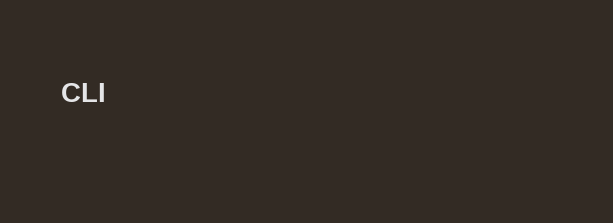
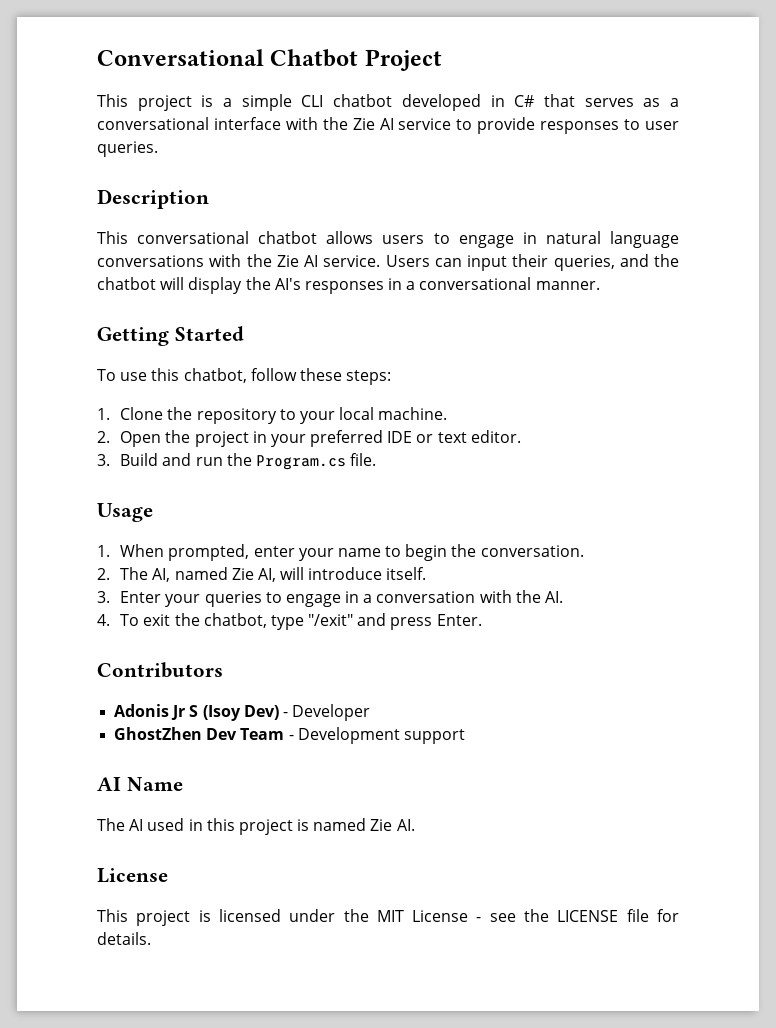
[61,83,106,102] CLI -> [97,49,442,71] [97,94,679,111] [97,117,679,134] [97,141,158,157] [97,189,209,209] [97,231,680,248] [97,254,679,271] [97,277,600,294] [97,326,244,346] [97,368,392,385] [97,407,448,424] [97,430,521,447] [97,453,377,470] [97,503,153,522] [97,544,584,561] [97,567,427,582] [97,590,564,607] [97,613,482,630] [97,662,223,678] [114,704,371,721] [114,727,465,744] [97,777,183,791] [97,818,415,835] [97,868,168,883] [97,909,679,926] [97,932,151,945] Conversational Chatbot Project // This project is a simple CLI chatbot developed in C# that serves as a conversational interface with the Zie AI service to provide responses to user queries. // Description // This conversational chatbot allows users to engage in natural language conversations with the Zie AI service. Users can input their queries, and the chatbot will display the AI's responses in a conversational manner. // Getting Started // To use this chatbot, follow these steps: // 1. Clone the repository to your local machine. // 2. Open the project in your preferred IDE or text editor. // 3. Build and run the Program.cs file. // Usage // 1. When prompted, enter your name to begin the conversation. // 2. The AI, named Zie AI, will introduce itself. // 3. Enter your queries to engage in a conversation with the AI. // 4. To exit the chatbot, type "/exit" and press Enter. // Contributors // Adonis Jr S (Isoy Dev) - Developer // GhostZhen Dev Team - Development support // AI Name // The AI used in this project is named Zie AI. // License // This project is licensed under the MIT License - see the LICENSE file for details.

